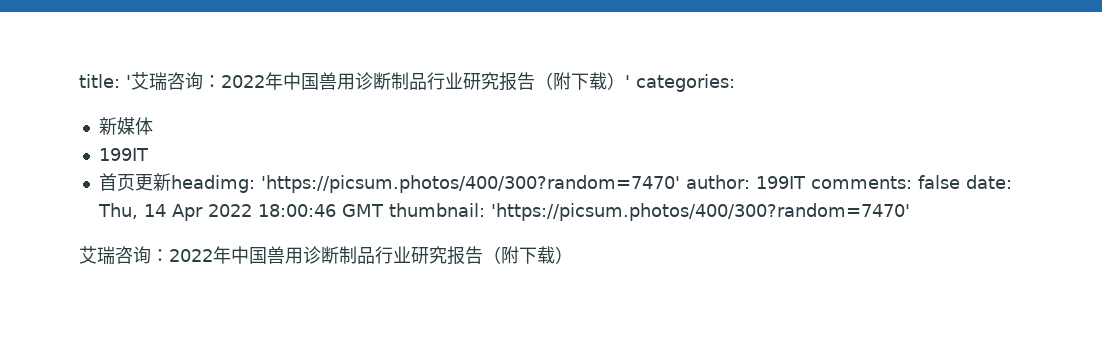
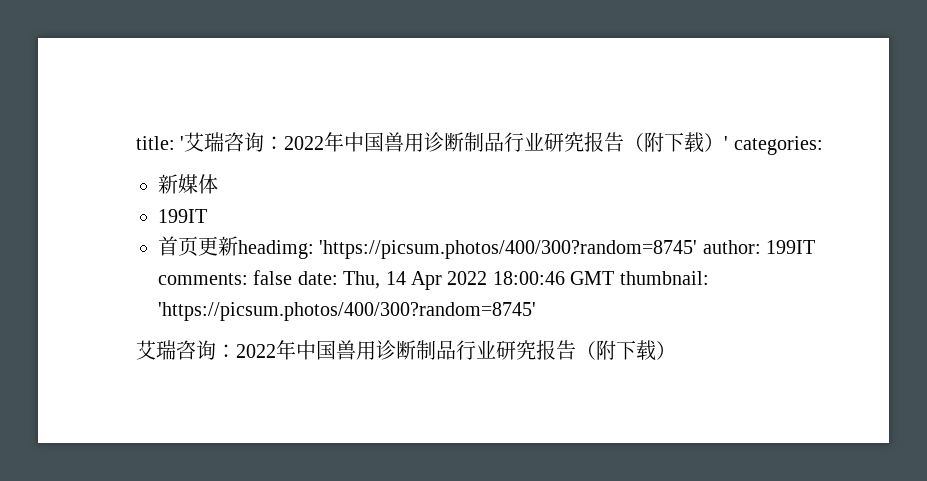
[260,175,680,193] 'https://picsum.photos/400/300?random=7470' -> [319,240,698,259] 'https://picsum.photos/400/300?random=8745'
[490,203,910,221] 'https://picsum.photos/400/300?random=7470' -> [158,302,536,321] 'https://picsum.photos/400/300?random=8745'

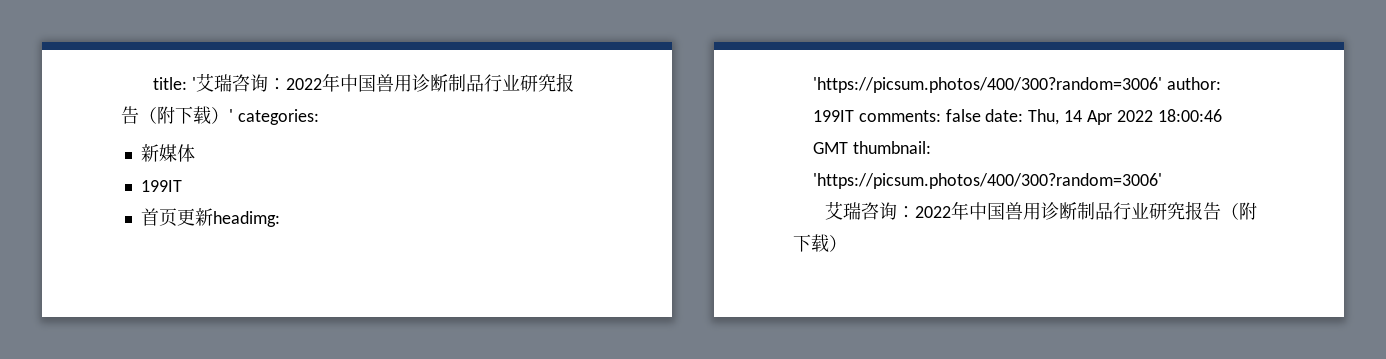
[319,240,698,259] 'https://picsum.photos/400/300?random=8745' -> [812,77,1162,93] 'https://picsum.photos/400/300?random=3006'
[158,302,536,321] 'https://picsum.photos/400/300?random=8745' -> [812,173,1162,189] 'https://picsum.photos/400/300?random=3006'

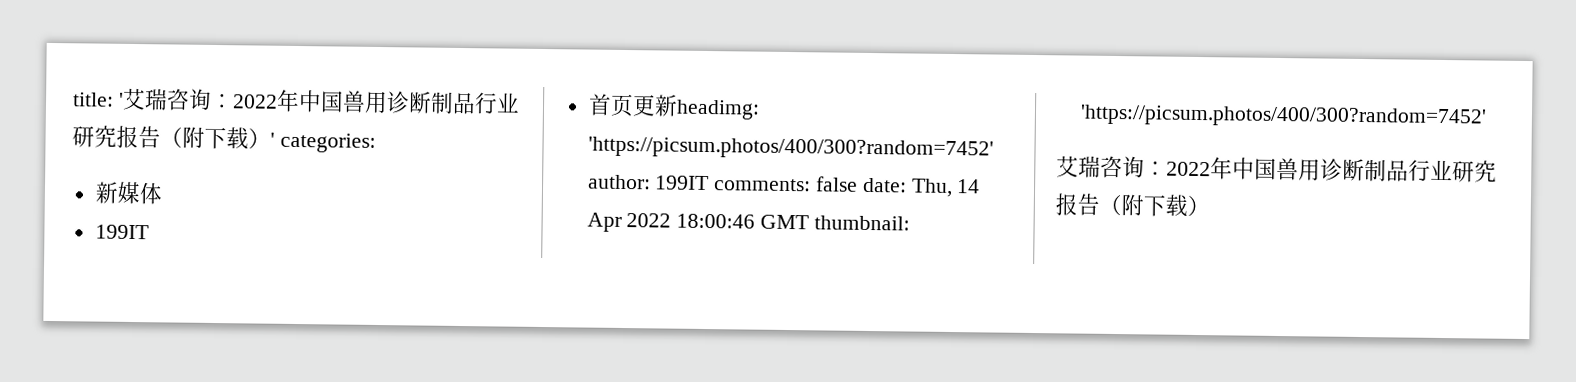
[812,77,1162,93] 'https://picsum.photos/400/300?random=3006' -> [587,136,994,161] 'https://picsum.photos/400/300?random=7452'
[812,173,1162,189] 'https://picsum.photos/400/300?random=3006' -> [1079,104,1487,129] 'https://picsum.photos/400/300?random=7452'

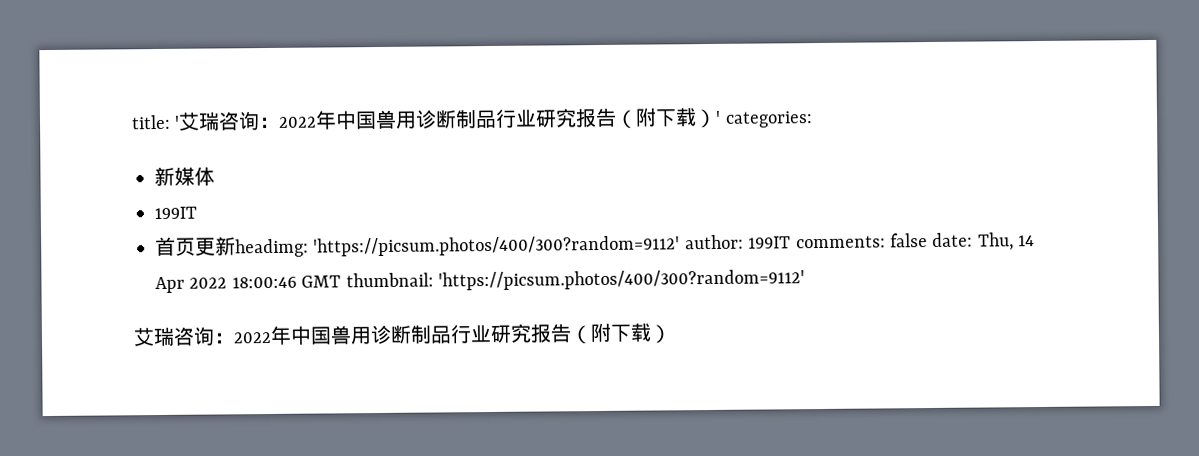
[587,136,994,161] 'https://picsum.photos/400/300?random=7452' -> [313,235,681,257] 'https://picsum.photos/400/300?random=9112'
[1079,104,1487,129] 'https://picsum.photos/400/300?random=7452' -> [438,269,805,291] 'https://picsum.photos/400/300?random=9112'

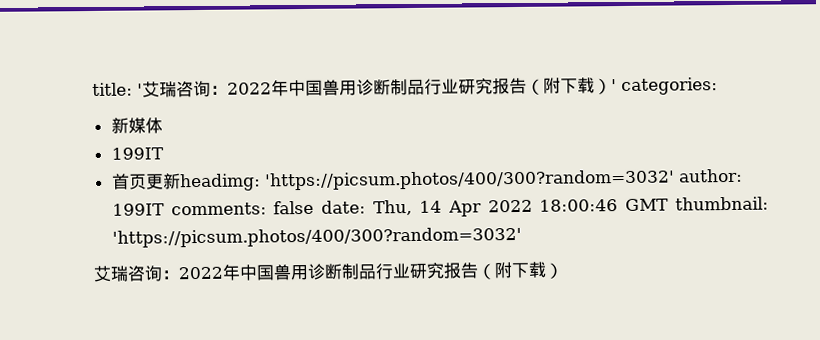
[313,235,681,257] 'https://picsum.photos/400/300?random=9112' -> [264,169,675,191] 'https://picsum.photos/400/300?random=3032'
[438,269,805,291] 'https://picsum.photos/400/300?random=9112' -> [111,226,522,248] 'https://picsum.photos/400/300?random=3032'

